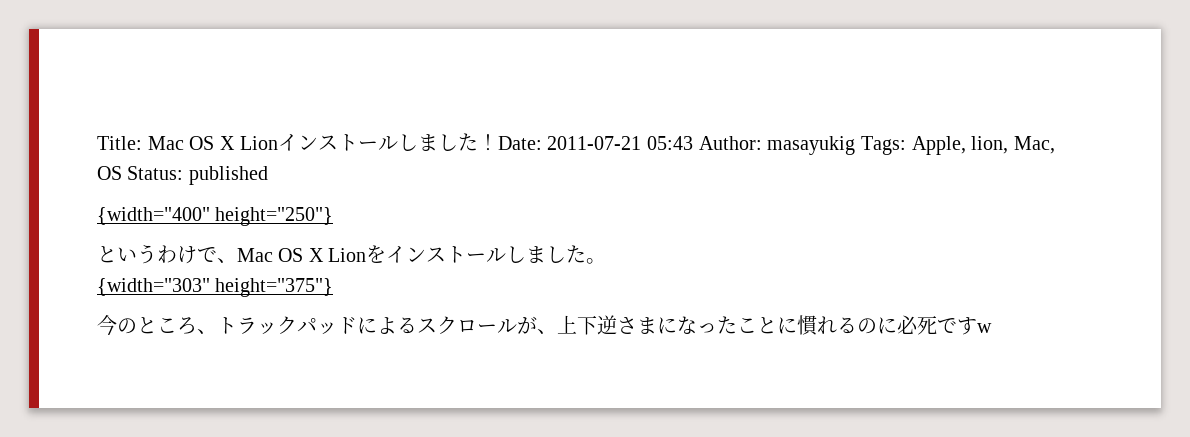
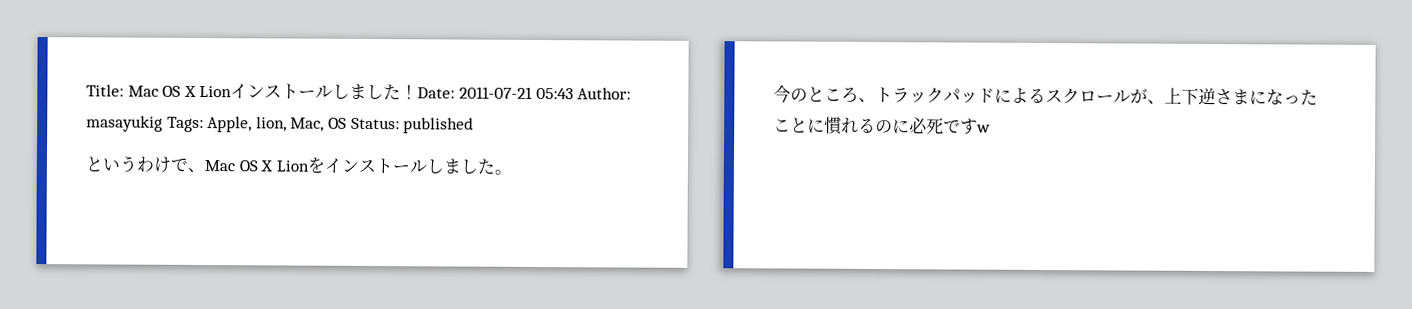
[97,207,334,226] // {width="400" height="250"} -> (475, 125) none
[97,278,334,297] // {width="303" height="375"} -> (512, 172) none

